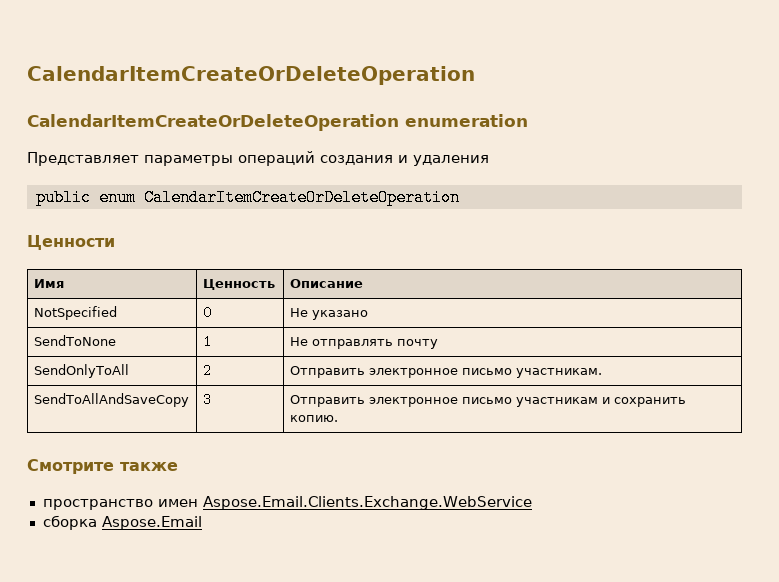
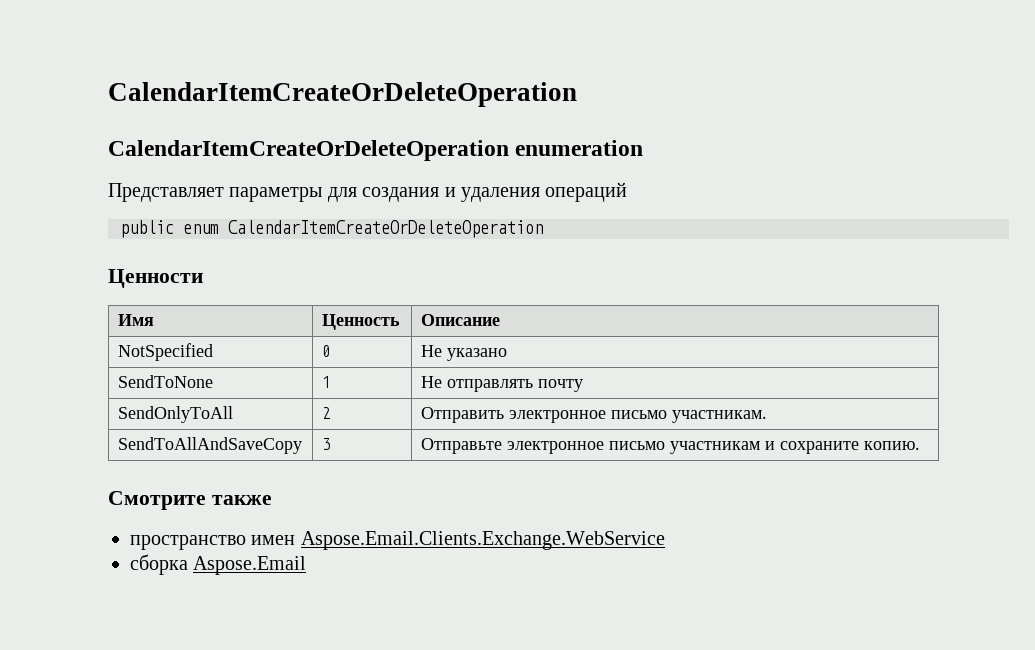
[238,151,315,166] операций -> [327,187,357,202] для
(489, 160) none -> [545,182,628,202] операций
[289,395,365,407] Отправить -> [420,438,502,454] Отправьте
[613,397,686,407] сохранить -> [779,441,859,454] сохраните

